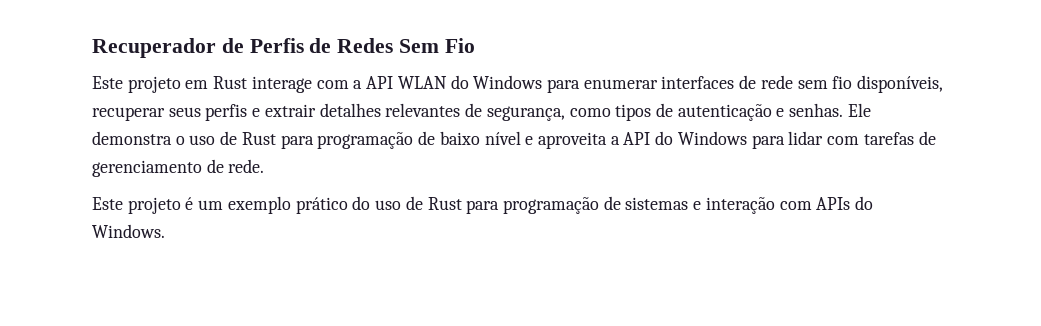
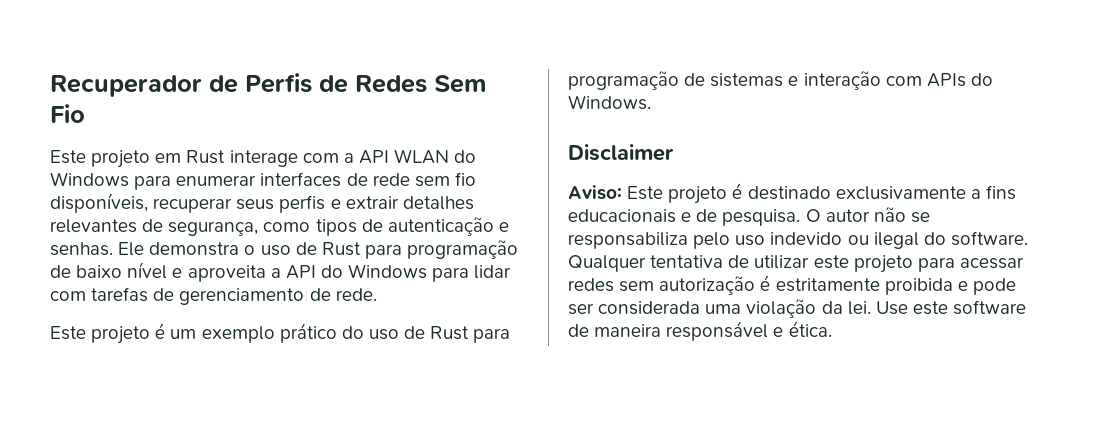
(165, 231) none -> [568,144,674,161] [568,183,1016,204] [568,207,930,226] [568,231,1028,249] [568,255,1024,273] [568,275,1016,295] [568,299,1027,318] [568,321,832,341] // Disclaimer // Aviso: Este projeto é destinado exclusivamente a fins educacionais e de pesquisa. O autor não se responsabiliza pelo uso indevido ou ilegal do software. Qualquer tentativa de utilizar este projeto para acessar redes sem autorização é estritamente proibida e pode ser considerada uma violação da lei. Use este software de maneira responsável e ética.

